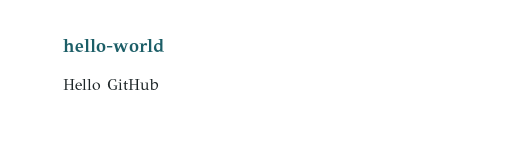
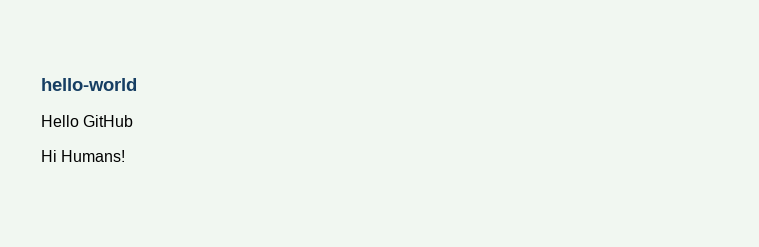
(159, 84) none -> [41,150,126,162] // Hi Humans!

